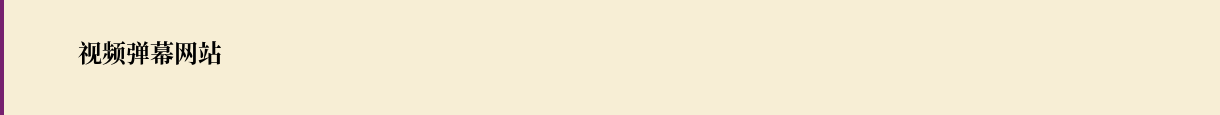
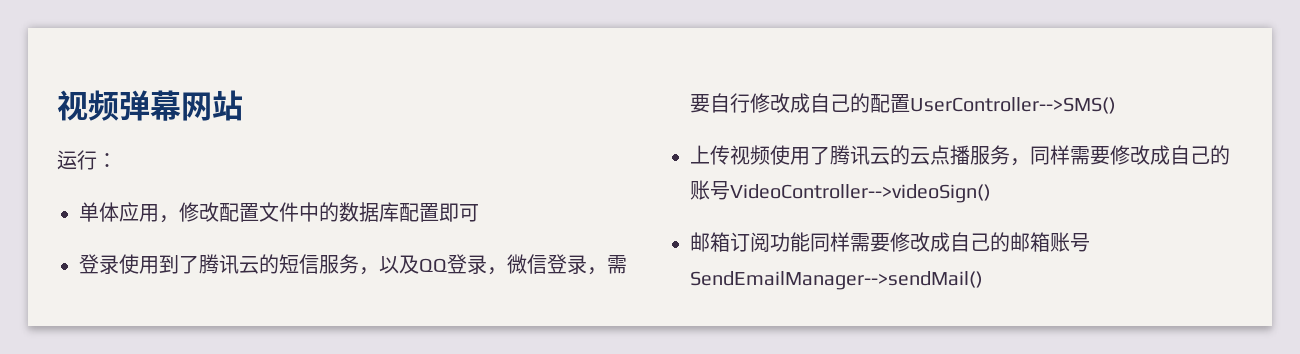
(222, 53) none -> [57,150,117,170] [79,202,479,223] [79,254,627,275] [690,93,1116,114] [690,145,1230,166] [690,180,991,203] [690,232,1090,252] [690,271,983,290] // 运行： // 单体应用，修改配置文件中的数据库配置即可 // 登录使用到了腾讯云的短信服务，以及QQ登录，微信登录，需要自行修改成自己的配置UserController-->SMS() // 上传视频使用了腾讯云的云点播服务，同样需要修改成自己的账号VideoController-->videoSign() // 邮箱订阅功能同样需要修改成自己的邮箱账号SendEmailManager-->sendMail()

